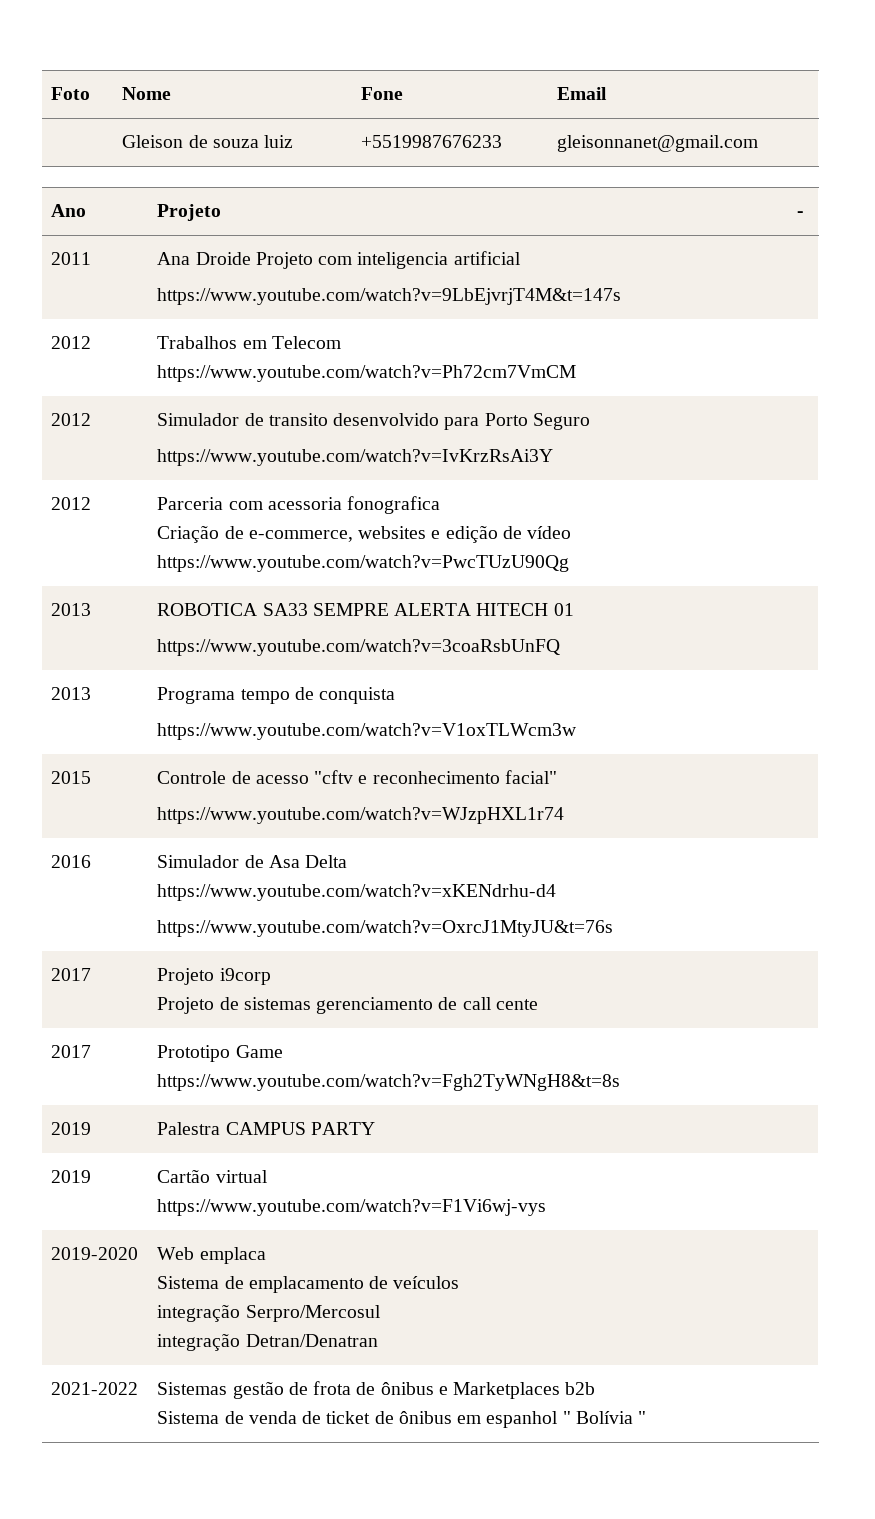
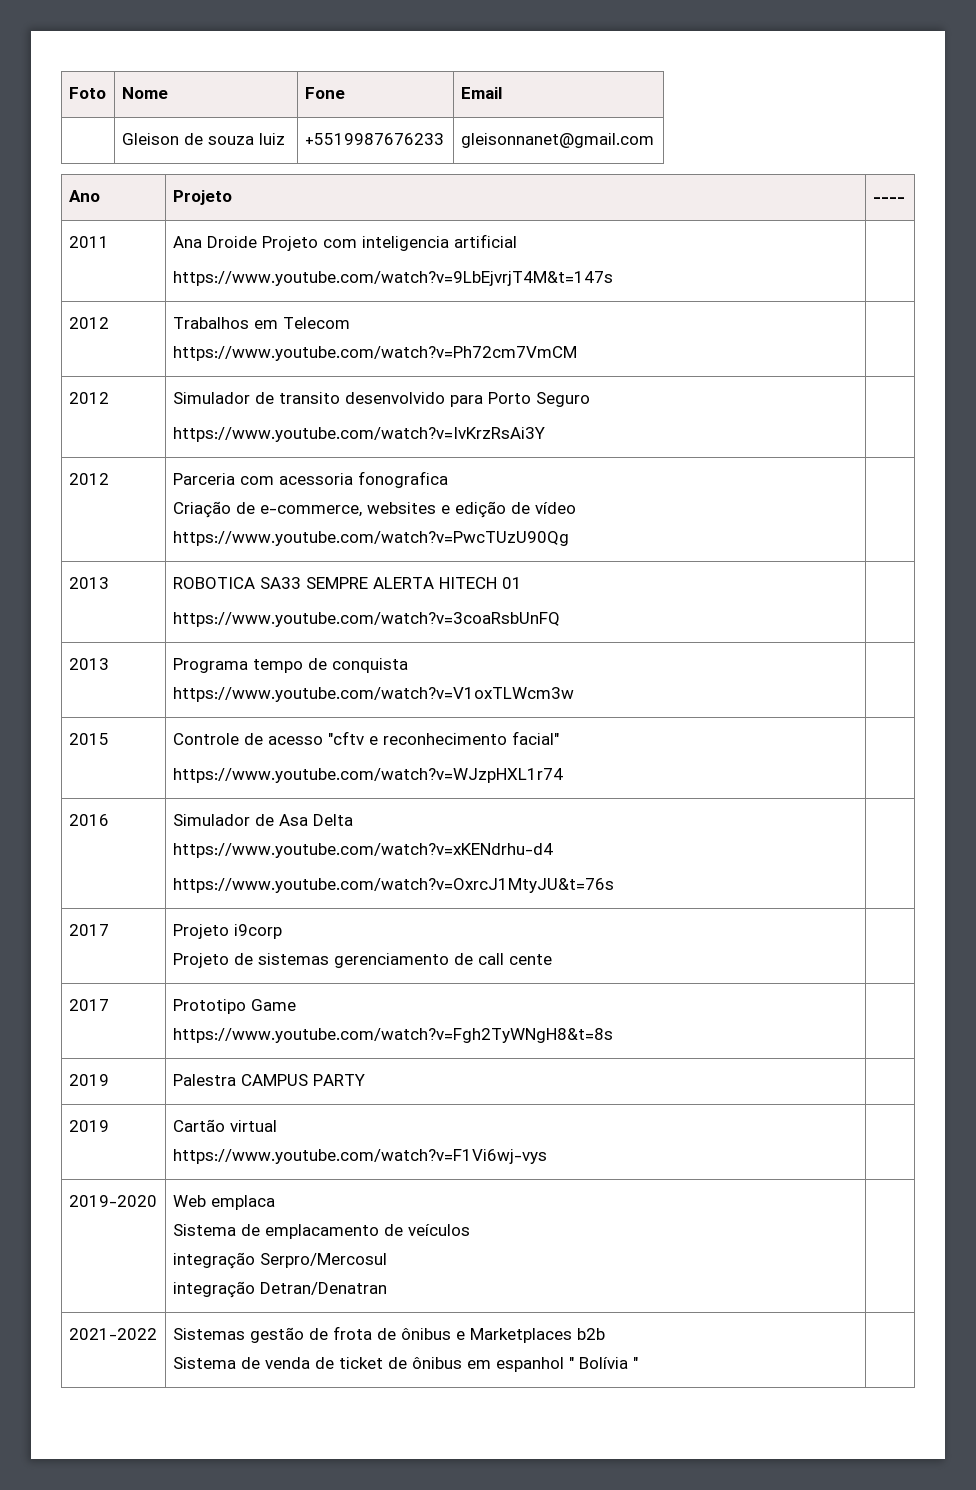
[797,211,805,217] - -> [872,197,905,202] ----

